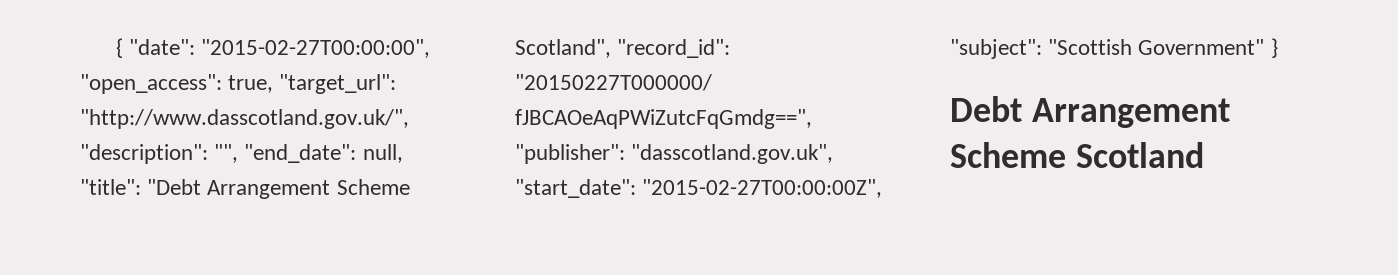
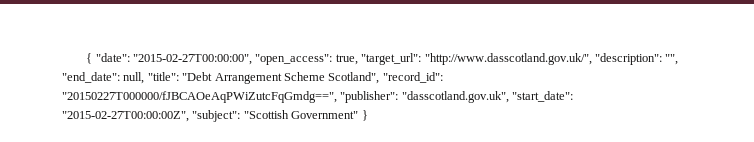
[950,96,1230,128] [950,142,1204,168] // Debt Arrangement Scheme Scotland -> (368, 115) none

